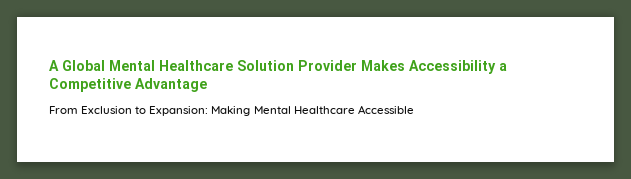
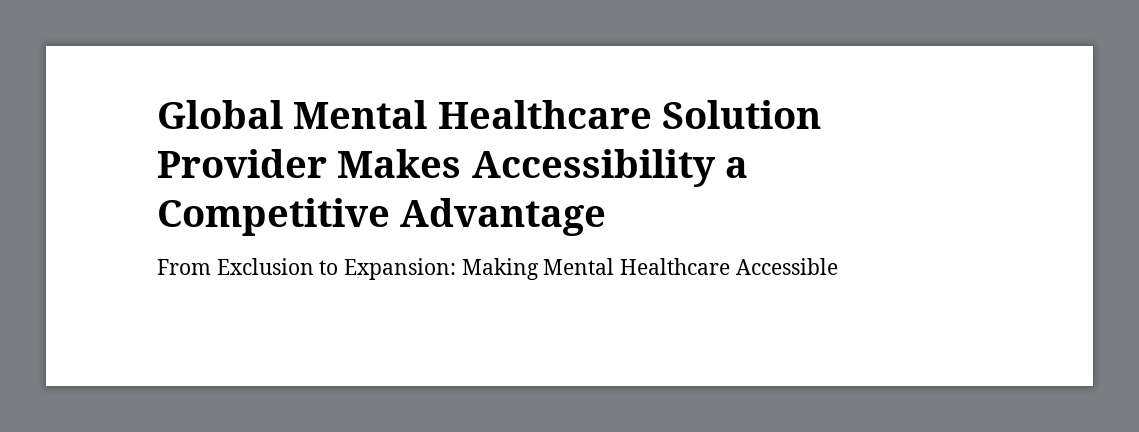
[49,60,59,71] A -> (157, 114) none

